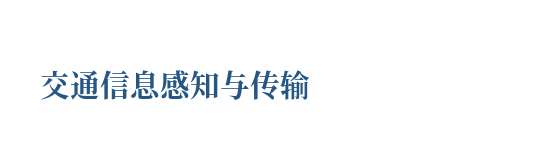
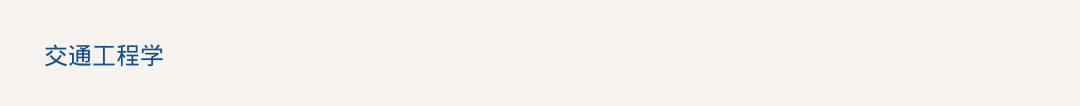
[100,70,310,101] 信息感知与传输 -> [92,44,164,67] 工程学

